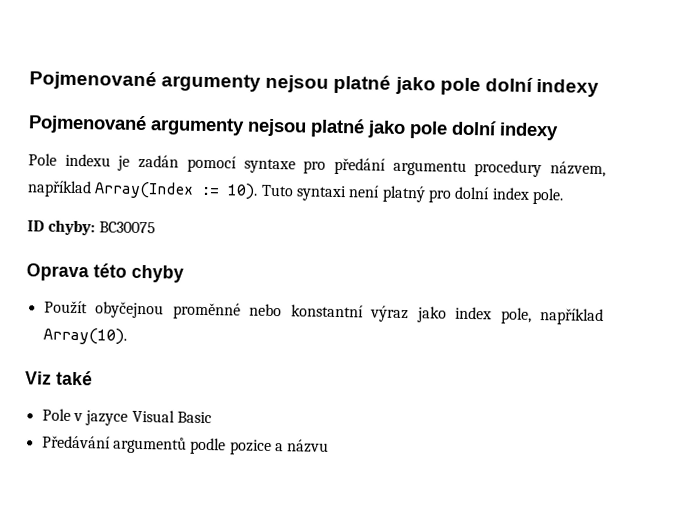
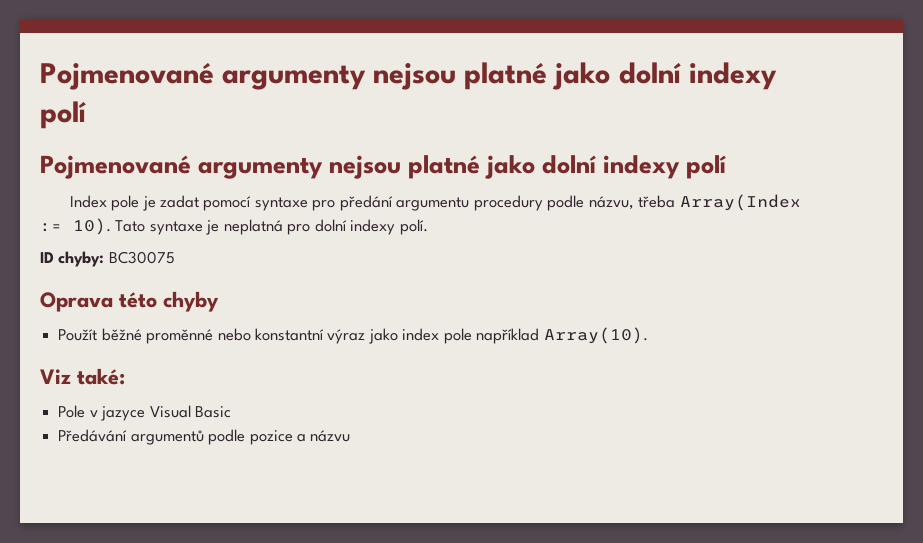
[29,70,599,97] [28,114,559,141] [28,153,180,171] Pojmenované argumenty nejsou platné jako pole dolní indexy // Pojmenované argumenty nejsou platné jako pole dolní indexy // Pole indexu je zadán -> [40,62,777,90] [40,101,86,129] [40,155,727,179] [69,195,199,211] Pojmenované argumenty nejsou platné jako dolní indexy polí // Pojmenované argumenty nejsou platné jako dolní indexy polí // Index pole je zadat
[550,161,606,178] [27,180,564,205] názvem, například Array(Index := 10). Tuto syntaxi není platný pro dolní index pole. -> [547,194,801,211] [40,218,428,235] podle názvu, třeba Array(Index := 10). Tato syntaxe je neplatná pro dolní indexy polí.
[95,301,165,319] obyčejnou -> [101,328,142,341] běžné
[500,307,532,324] pole, -> [443,328,472,344] pole
[56,370,93,386] také -> [77,368,125,385] také:

